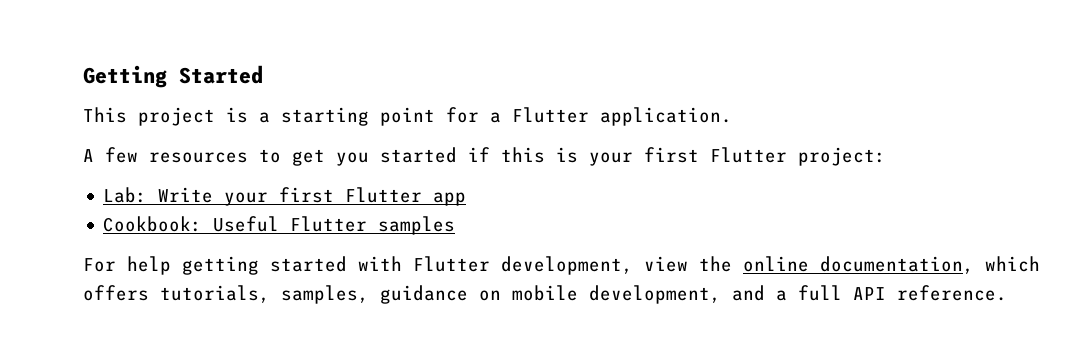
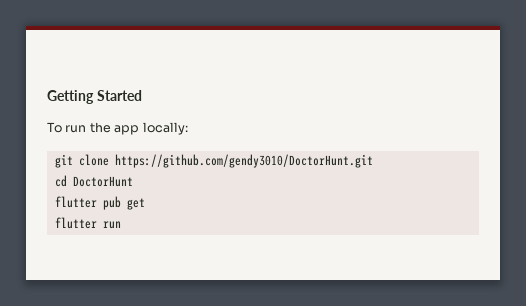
[83,107,732,126] [83,147,886,166] [103,187,467,206] [103,216,456,235] [83,256,1040,275] [83,285,1007,304] This project is a starting point for a Flutter application. // A few resources to get you started if this is your first Flutter project: // Lab: Write your first Flutter app // Cookbook: Useful Flutter samples // For help getting started with Flutter development, view the online documentation, which offers tutorials, samples, guidance on mobile development, and a full API reference. -> [47,122,188,135] [54,154,373,168] [54,175,133,187] [54,196,145,210] [54,217,121,229] To run the app locally: // git clone https://github.com/gendy3010/DoctorHunt.git // cd DoctorHunt // flutter pub get // flutter run

